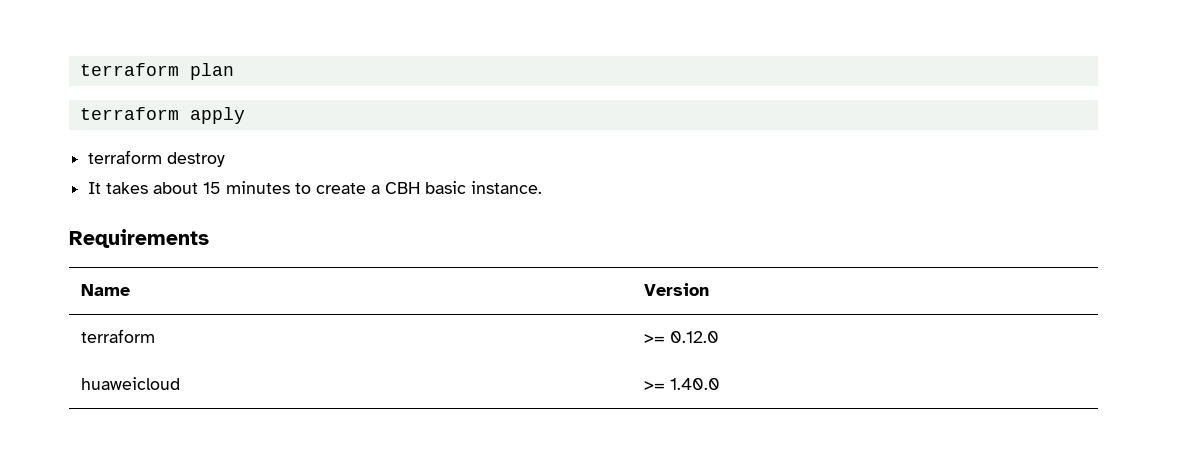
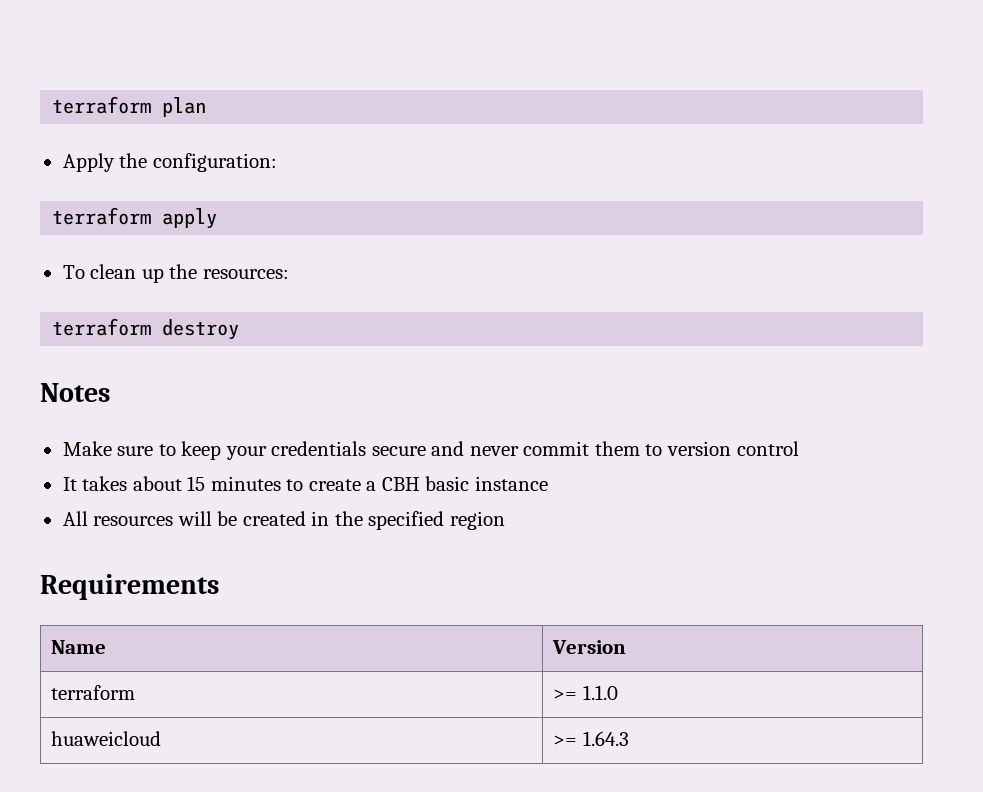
(234, 71) none -> [62,153,277,172] // Apply the configuration:
[88,150,226,167] terraform destroy -> [62,264,289,283] [52,318,240,340] [40,383,110,402] [62,441,799,460] To clean up the resources: // terraform destroy // Notes // Make sure to keep your credentials secure and never commit them to version control
[471,181,543,194] instance. -> [474,476,548,491] [62,511,505,530] instance // All resources will be created in the specified region
[670,331,720,343] 0.12.0 -> [582,685,618,700] 1.1.0
[670,378,721,390] 1.40.0 -> [582,731,629,746] 1.64.3

